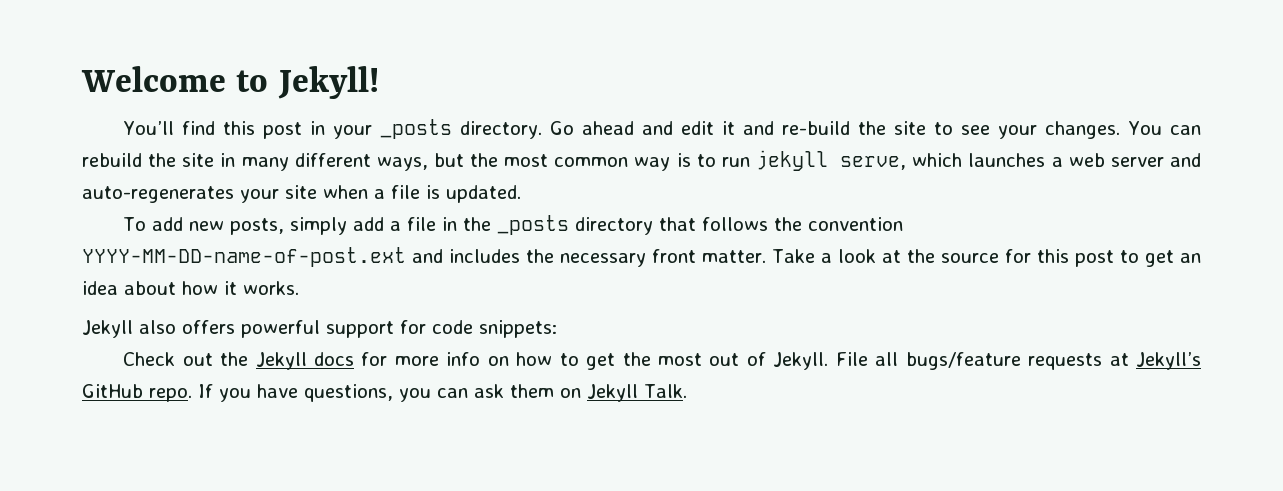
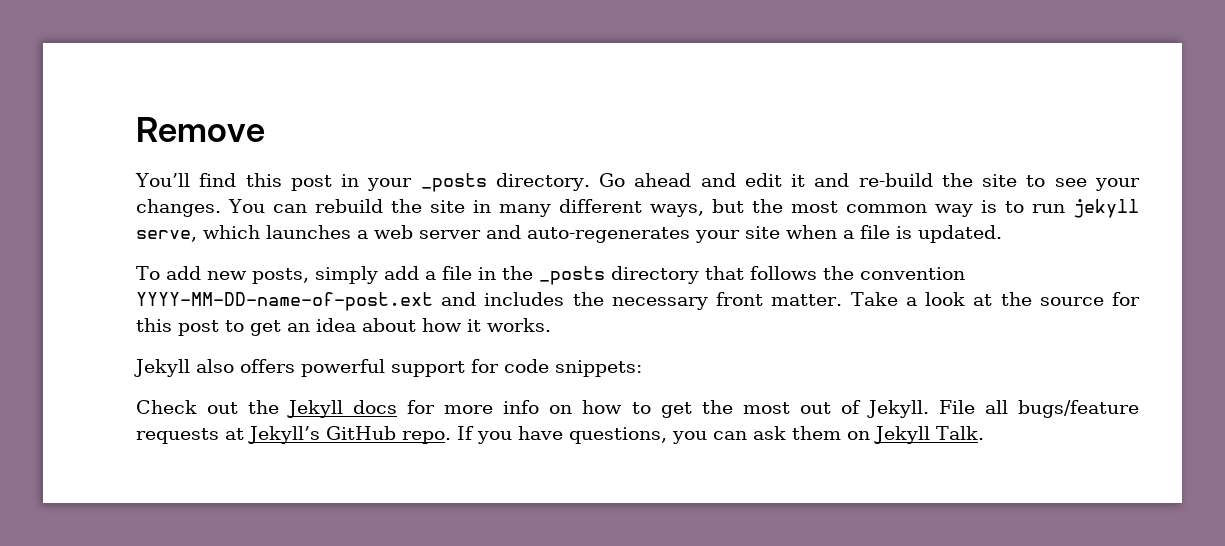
[81,66,379,99] Welcome to Jekyll! -> [136,117,265,142] Remove

